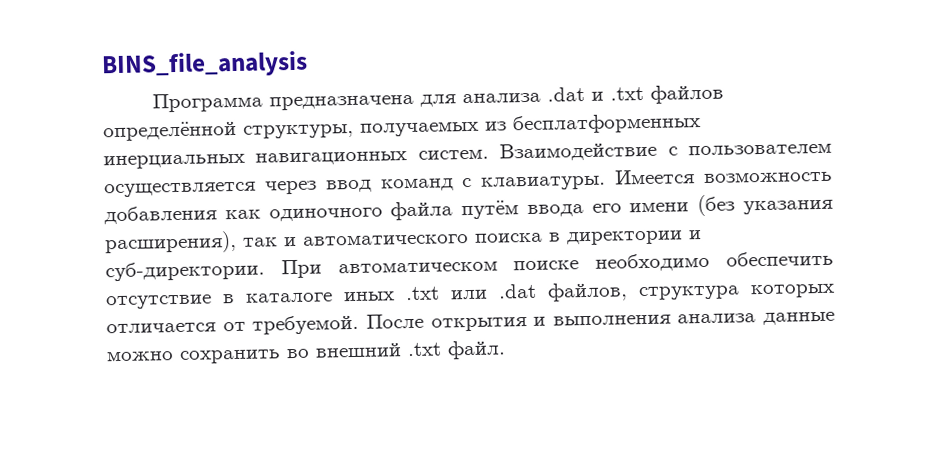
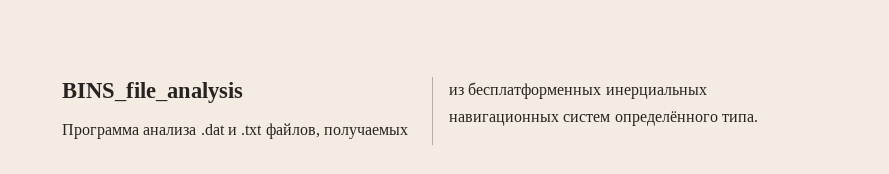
[269,94,457,111] предназначена для -> (139, 131) none
[650,84,725,104] [103,120,354,142] файлов определённой структуры, -> [265,123,320,139] файлов,
[417,141,832,162] [104,169,833,198] [104,194,834,225] [104,230,702,255] [105,250,834,282] [106,282,835,310] [106,311,835,335] [106,340,506,364] систем. Взаимодействие с пользователем осуществляется через ввод команд с клавиатуры. Имеется возможность добавления как одиночного файла путём ввода его имени (без указания расширения), так и автоматического поиска в директории и суб-директории. При автоматическом поиске необходимо обеспечить отсутствие в каталоге иных .txt или .dat файлов, структура которых отличается от требуемой. После открытия и выполнения анализа данные можно сохранить во внешний .txt файл. -> [563,111,758,126] систем определённого типа.

